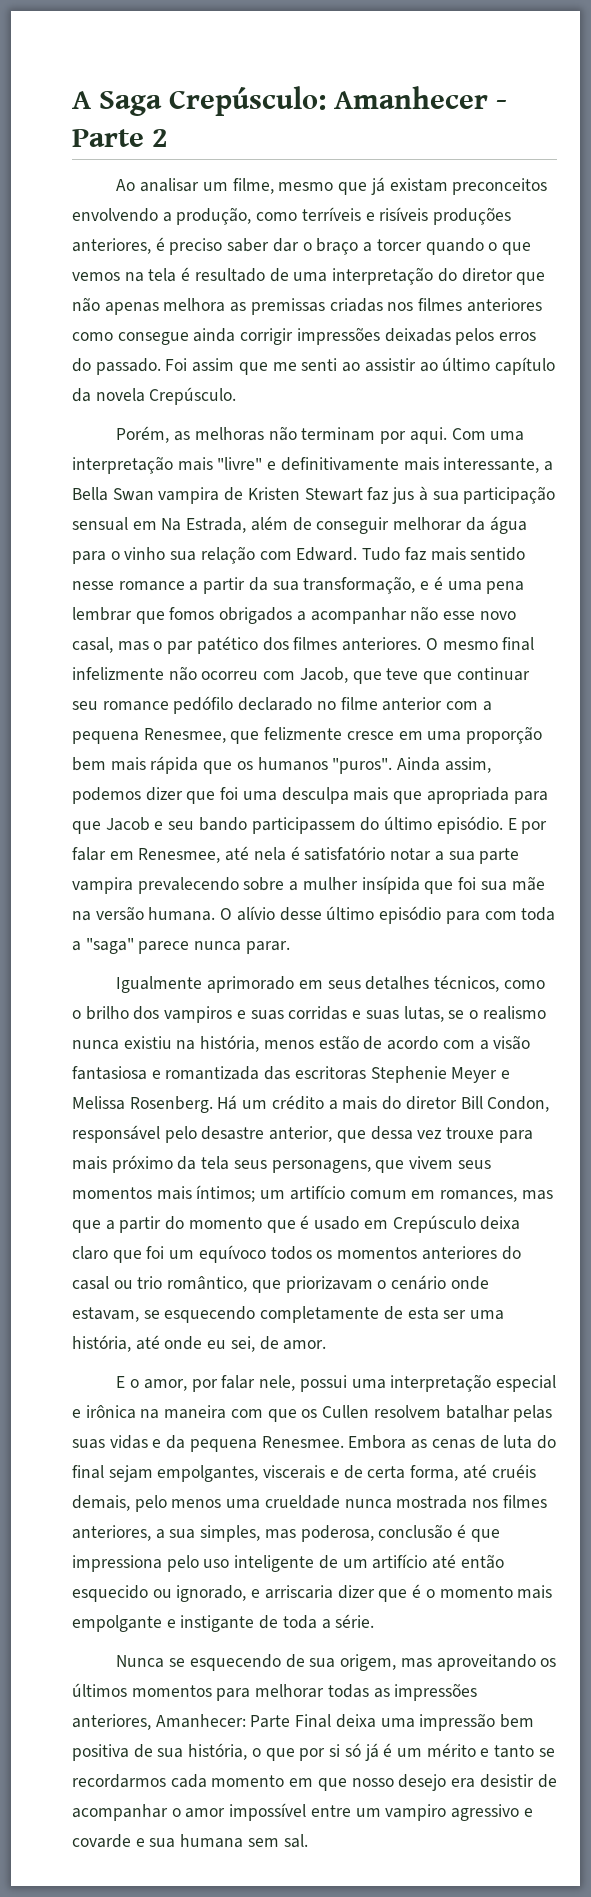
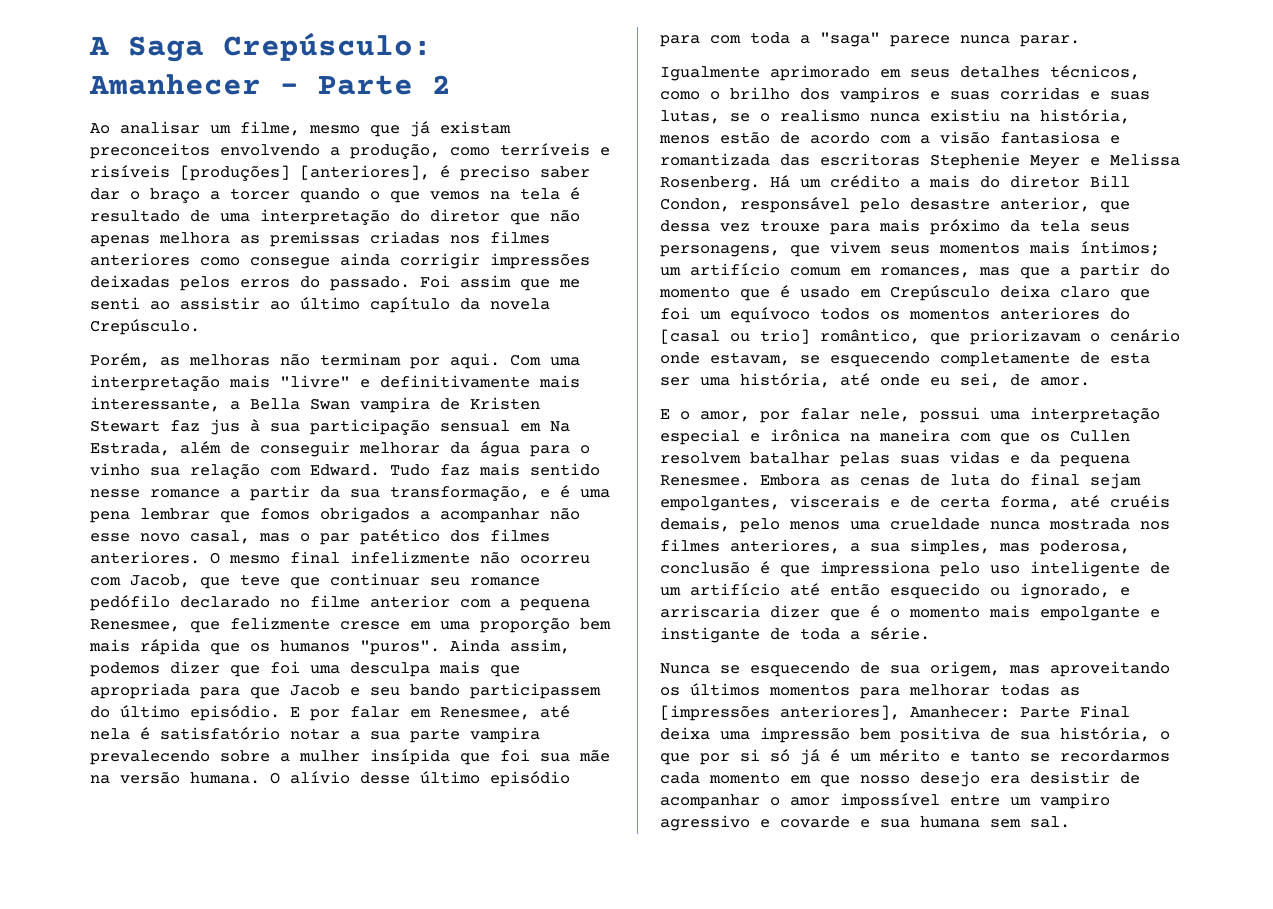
[433,207,512,225] [72,238,151,254] produções anteriores, -> [180,165,430,181] [produções] [anteriores],
[72,1276,163,1290] casal ou trio -> [660,329,810,344] [casal ou trio]
[394,1683,478,1701] [72,1714,151,1730] impressões anteriores, -> [660,705,900,721] [impressões anteriores],

